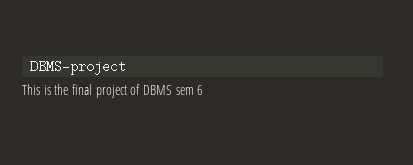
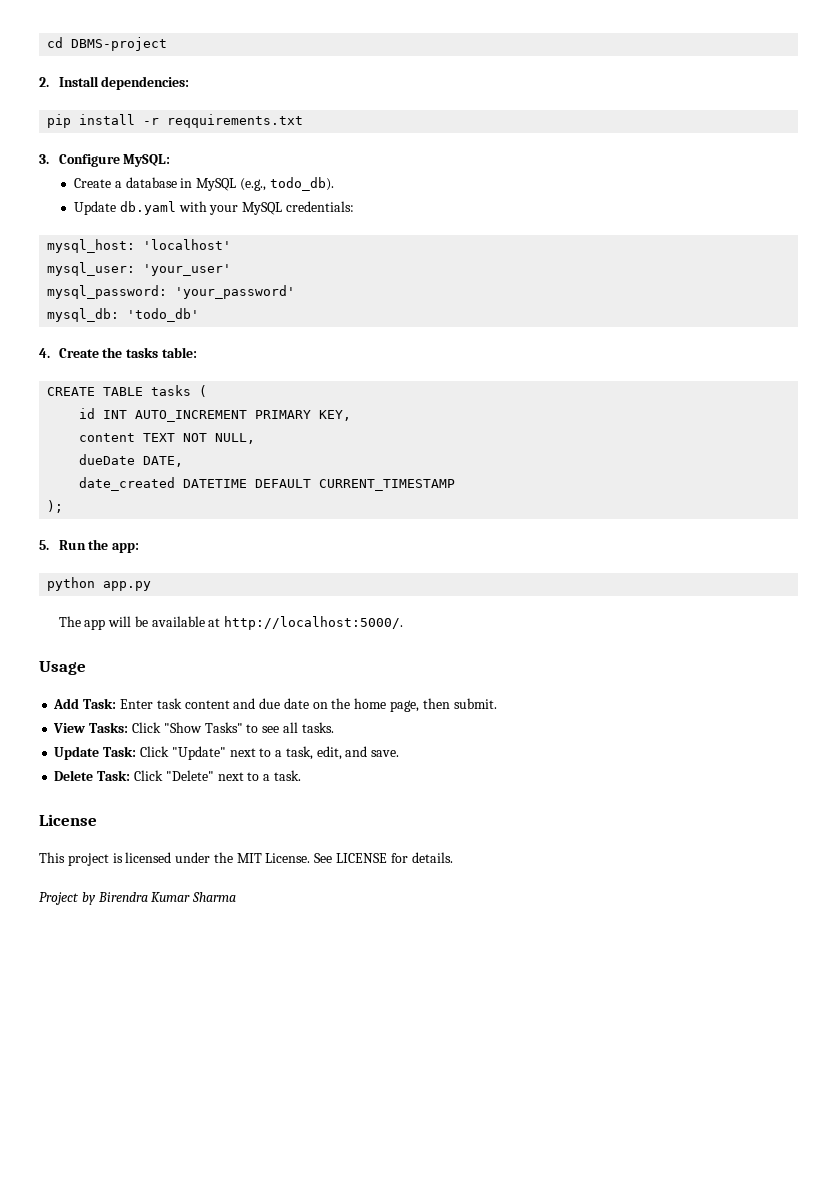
(30, 67) none -> [47,37,64,48] cd
[22,84,204,98] This is the final project of DBMS sem 6 -> [39,76,190,90] [47,114,304,128] [39,154,171,167] [73,177,334,191] [73,201,354,215] [47,239,232,253] [47,262,232,276] [47,285,296,299] [47,308,200,322] [39,347,197,358] [47,385,208,397] [79,408,352,422] [79,433,256,444] [79,454,184,467] [79,477,456,491] [47,500,64,513] [39,539,140,553] [47,577,152,591] [58,616,404,630] [39,661,86,675] [53,698,497,712] [53,722,334,733] [54,746,400,760] [54,770,301,781] [39,814,97,826] [39,852,453,866] [39,892,237,905] 2. Install dependencies: // pip install -r reqquirements.txt // 3. Configure MySQL: // Create a database in MySQL (e.g., todo_db). // Update db.yaml with your MySQL credentials: // mysql_host: 'localhost' // mysql_user: 'your_user' // mysql_password: 'your_password' // mysql_db: 'todo_db' // 4. Create the tasks table: // CREATE TABLE tasks ( // id INT AUTO_INCREMENT PRIMARY KEY, // content TEXT NOT NULL, // dueDate DATE, // date_created DATETIME DEFAULT CURRENT_TIMESTAMP // ); // 5. Run the app: // python app.py // The app will be available at http://localhost:5000/. // Usage // Add Task: Enter task content and due date on the home page, then submit. // View Tasks: Click "Show Tasks" to see all tasks. // Update Task: Click "Update" next to a task, edit, and save. // Delete Task: Click "Delete" next to a task. // License // This project is licensed under the MIT License. See LICENSE for details. // Project by Birendra Kumar Sharma

